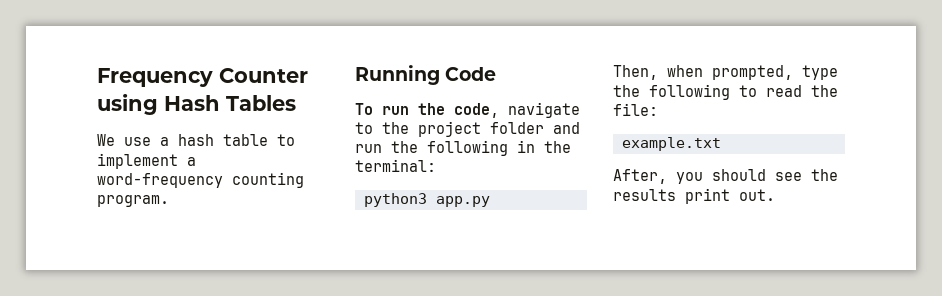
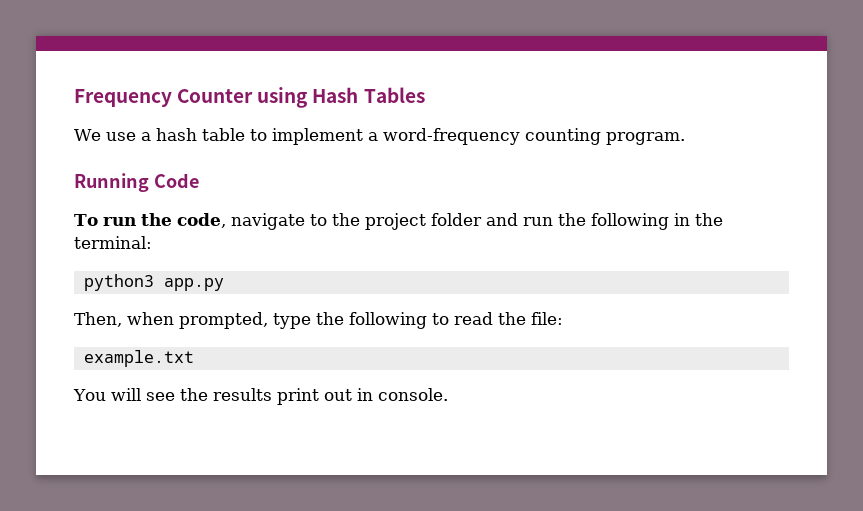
[613,169,766,184] After, you should -> [73,388,141,401] You will
[739,189,775,201] out. -> [323,388,448,401] out in console.

